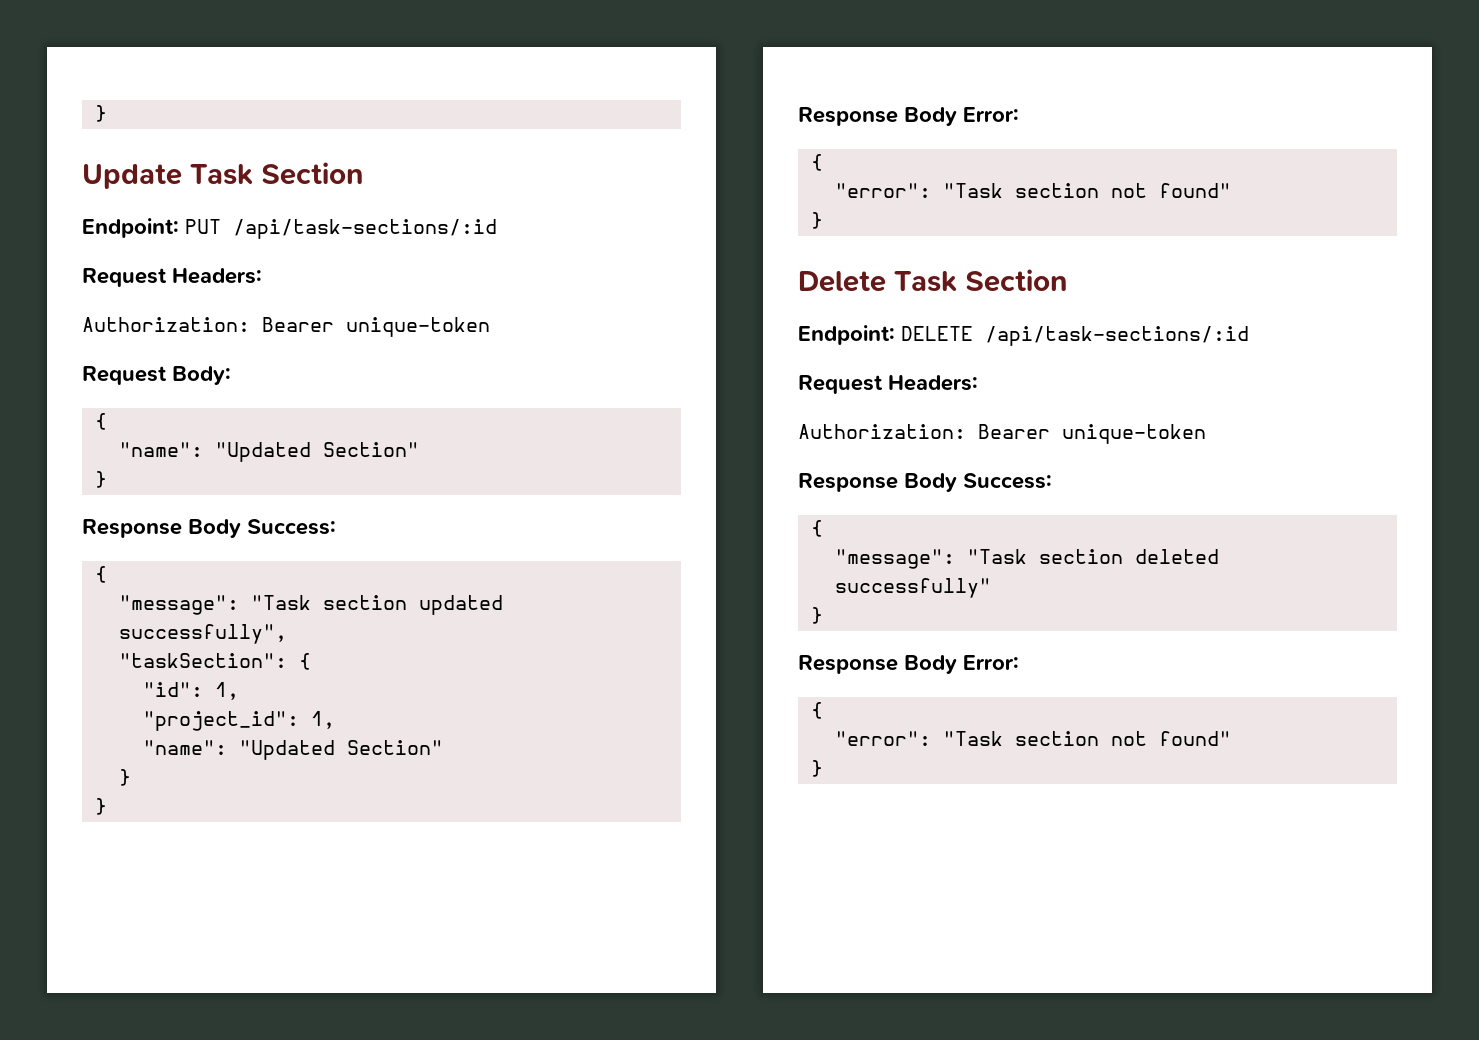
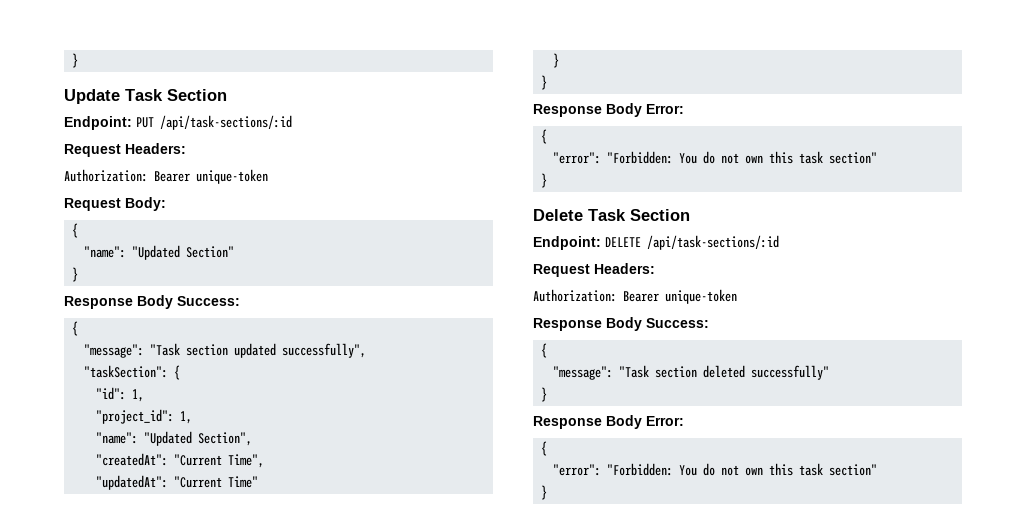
[347,740,444,755] Section" -> [198,432,253,446] [96,453,265,468] [96,475,259,490] Section", // "createdAt": "Current Time", // "updatedAt": "Current Time"
[943,183,1232,198] "Task section not found" -> [607,151,878,164] "Forbidden: You do not own this task section"
[943,731,1232,746] "Task section not found" -> [607,463,878,476] "Forbidden: You do not own this task section"

